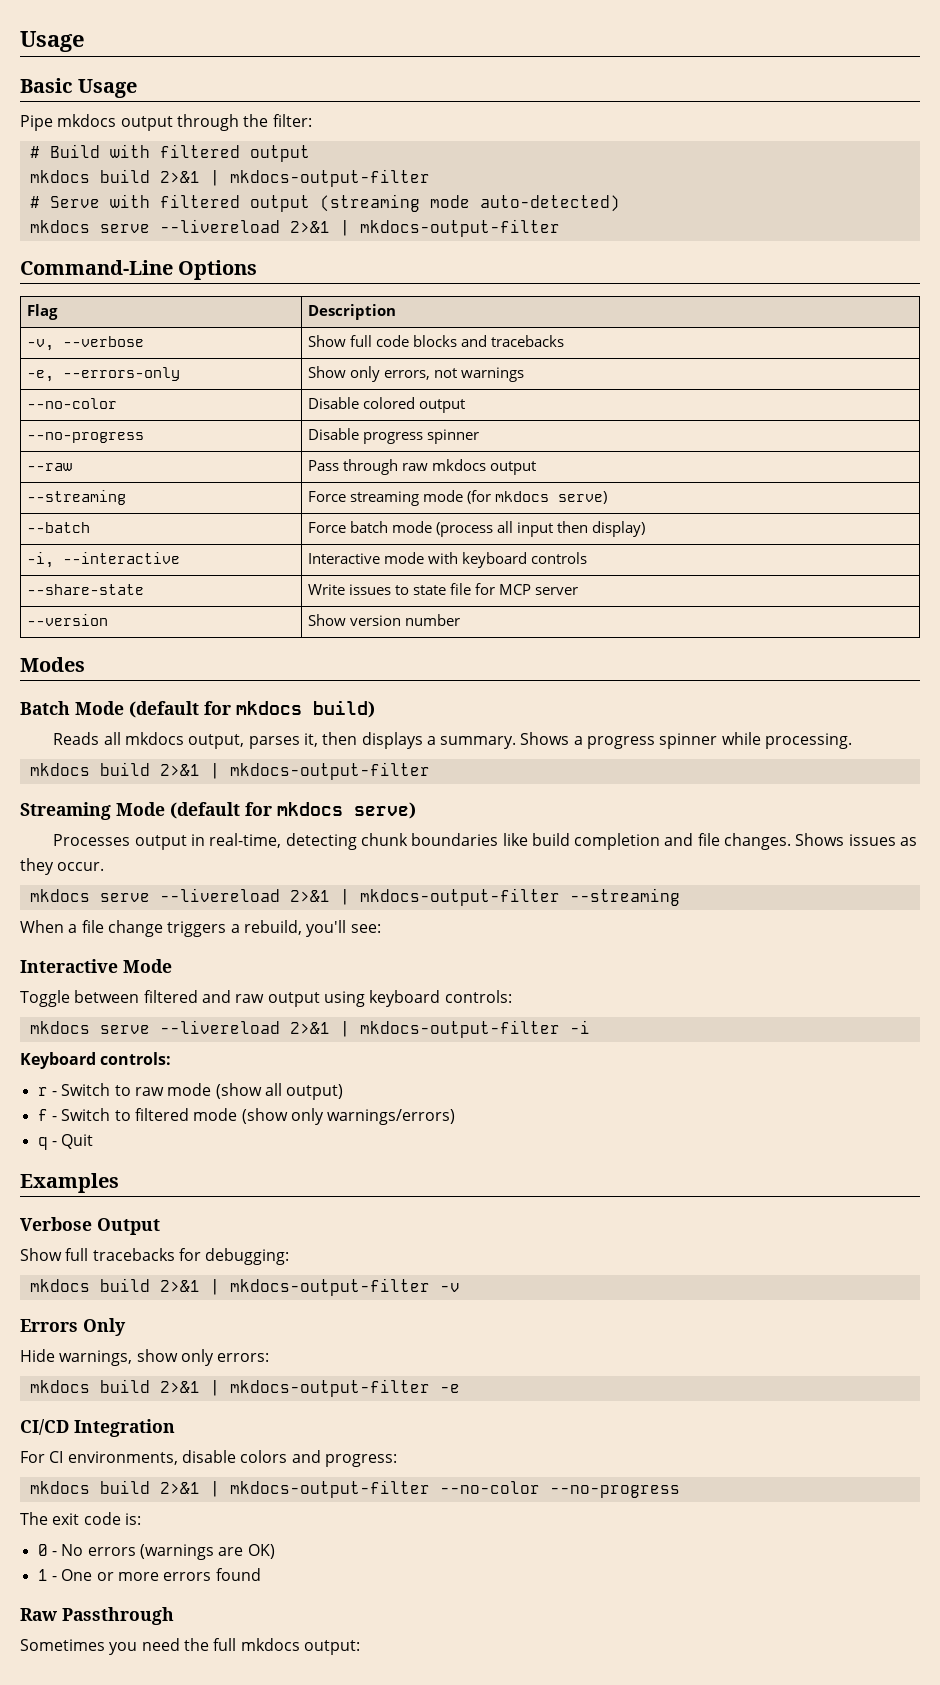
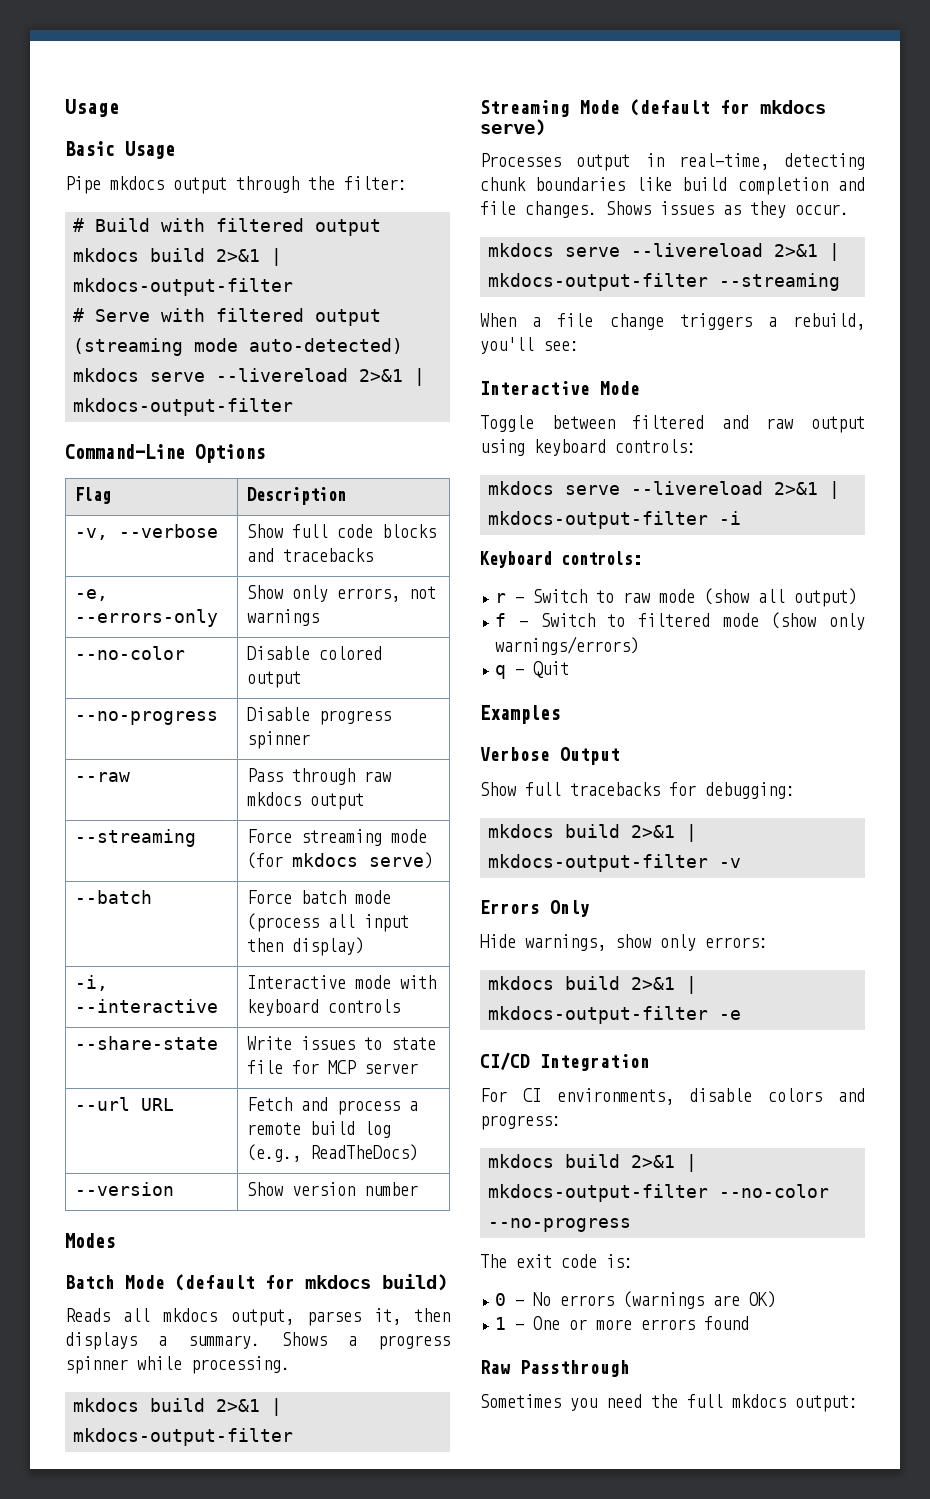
(578, 591) none -> [75,1097,175,1111] [247,1097,419,1115] [247,1121,392,1138] [247,1144,419,1162] // --url URL | Fetch and process a remote build log (e.g., ReadTheDocs)

